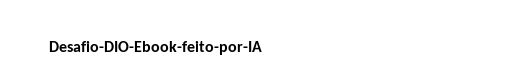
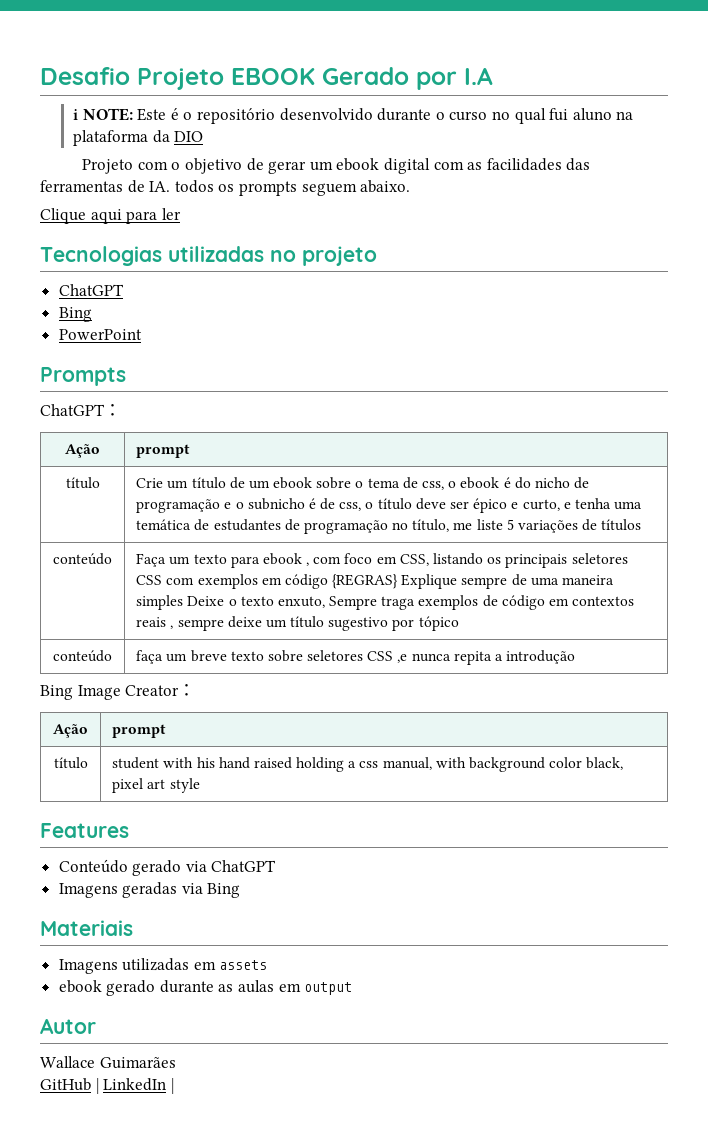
[49,41,262,55] Desafio-DIO-Ebook-feito-por-IA -> [40,67,493,90] [73,108,634,124] [73,130,204,146] [82,158,591,174] [40,180,411,196] [40,208,181,224] [40,246,377,266] [58,284,124,296] [58,307,92,322] [58,329,142,340] [40,367,126,386] [40,404,121,416] [65,444,100,458] [136,444,191,458] [65,477,100,489] [136,477,590,490] [136,498,643,513] [136,519,642,534] [53,553,112,565] [136,553,628,568] [136,574,615,589] [136,595,635,610] [136,616,459,631] [53,650,112,662] [136,650,576,665] [40,684,196,700] [53,724,88,738] [112,724,167,738] [53,757,88,769] [112,757,624,772] [112,778,200,793] [40,823,129,838] [58,859,277,876] [58,882,241,898] [40,920,133,936] [58,958,268,974] [58,980,353,996] [40,1018,96,1034] [40,1056,176,1069] [40,1078,174,1094] Desafio Projeto EBOOK Gerado por I.A // ℹ NOTE: Este é o repositório desenvolvido durante o curso no qual fui aluno na plataforma da DIO // Projeto com o objetivo de gerar um ebook digital com as facilidades das ferramentas de IA. todos os prompts seguem abaixo. // Clique aqui para ler // Tecnologias utilizadas no projeto // ChatGPT // Bing // PowerPoint // Prompts // ChatGPT： // Ação | prompt // título | Crie um título de um ebook sobre o tema de css, o ebook é do nicho de programação e o subnicho é de css, o título deve ser épico e curto, e tenha uma temática de estudantes de programação no título, me liste 5 variações de títulos // conteúdo | Faça um texto para ebook , com foco em CSS, listando os principais seletores CSS com exemplos em código {REGRAS} Explique sempre de uma maneira simples Deixe o texto enxuto, Sempre traga exemplos de código em contextos reais , sempre deixe um título sugestivo por tópico // conteúdo | faça um breve texto sobre seletores CSS ,e nunca repita a introdução // Bing Image Creator： // Ação | prompt // título | student with his hand raised holding a css manual, with background color black, pixel art style // Features // Conteúdo gerado via ChatGPT // Imagens geradas via Bing // Materiais // Imagens utilizadas em assets // ebook gerado durante as aulas em output // Autor // Wallace Guimarães // GitHub | LinkedIn |

